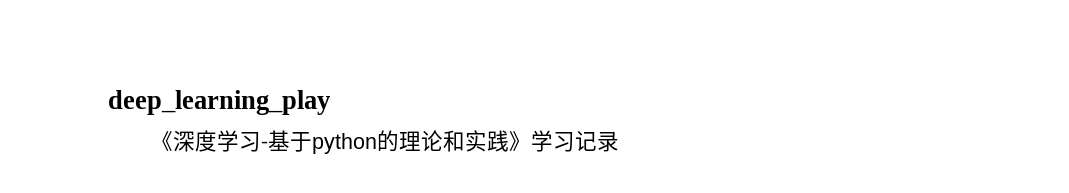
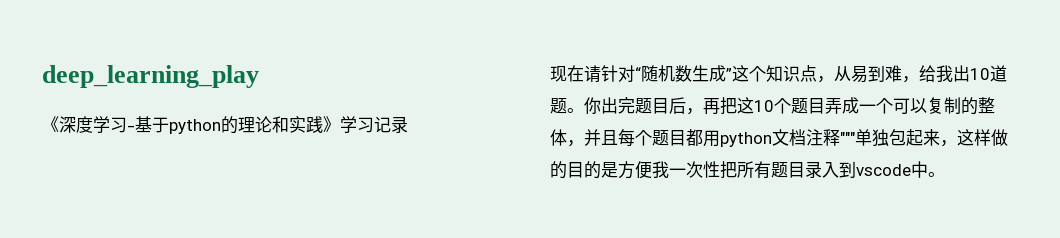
(620, 141) none -> [550,65,1007,83] [550,97,995,115] [550,129,1008,147] [550,161,945,179] // 现在请针对“随机数生成”这个知识点，从易到难，给我出10道题。你出完题目后，再把这10个题目弄成一个可以复制的整体，并且每个题目都用python文档注释"""单独包起来，这样做的目的是方便我一次性把所有题目录入到vscode中。

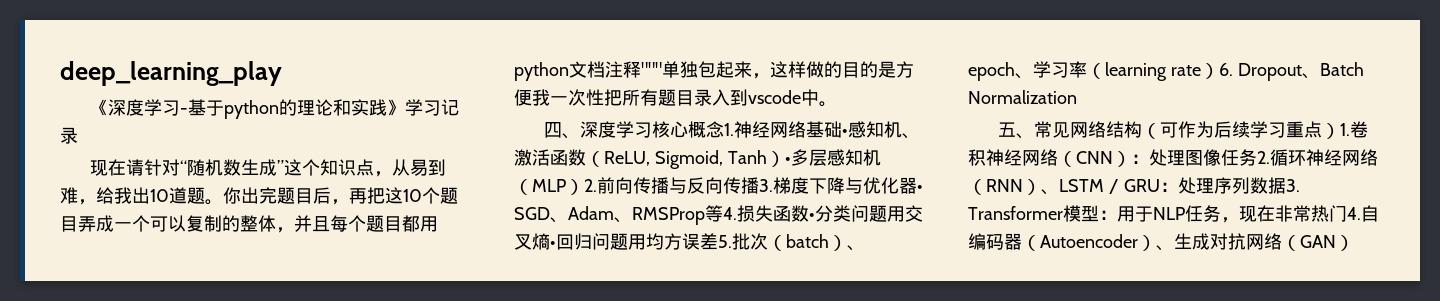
(945, 174) none -> [543,121,920,139] [514,149,881,169] [514,177,923,195] [514,205,923,225] [514,233,865,251] [968,61,1364,81] [968,90,1077,104] [997,121,1368,139] [968,149,1378,167] [968,177,1300,195] [968,205,1379,223] [968,233,1354,251] // 四、深度学习核心概念1.神经网络基础•感知机、激活函数（ReLU, Sigmoid, Tanh）•多层感知机（MLP）2.前向传播与反向传播3.梯度下降与优化器• SGD、Adam、RMSProp等4.损失函数•分类问题用交叉熵•回归问题用均方误差5.批次（batch）、epoch、学习率（learning rate）6. Dropout、Batch Normalization // 五、常见网络结构（可作为后续学习重点）1.卷积神经网络（CNN）：处理图像任务2.循环神经网络（RNN）、LSTM / GRU：处理序列数据3. Transformer模型：用于NLP任务，现在非常热门4.自编码器（Autoencoder）、生成对抗网络（GAN）

